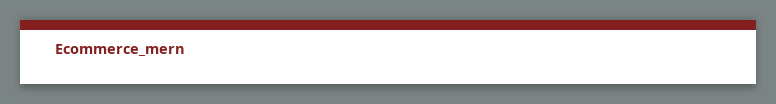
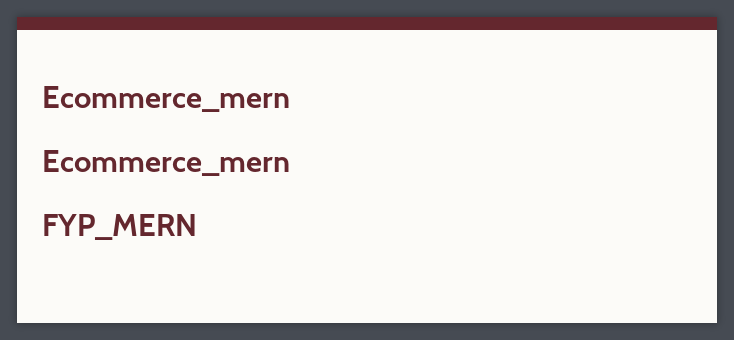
[55,44,185,56] Ecommerce_mern -> [42,86,290,112] [42,150,290,176] [42,214,197,240] Ecommerce_mern // Ecommerce_mern // FYP_MERN

